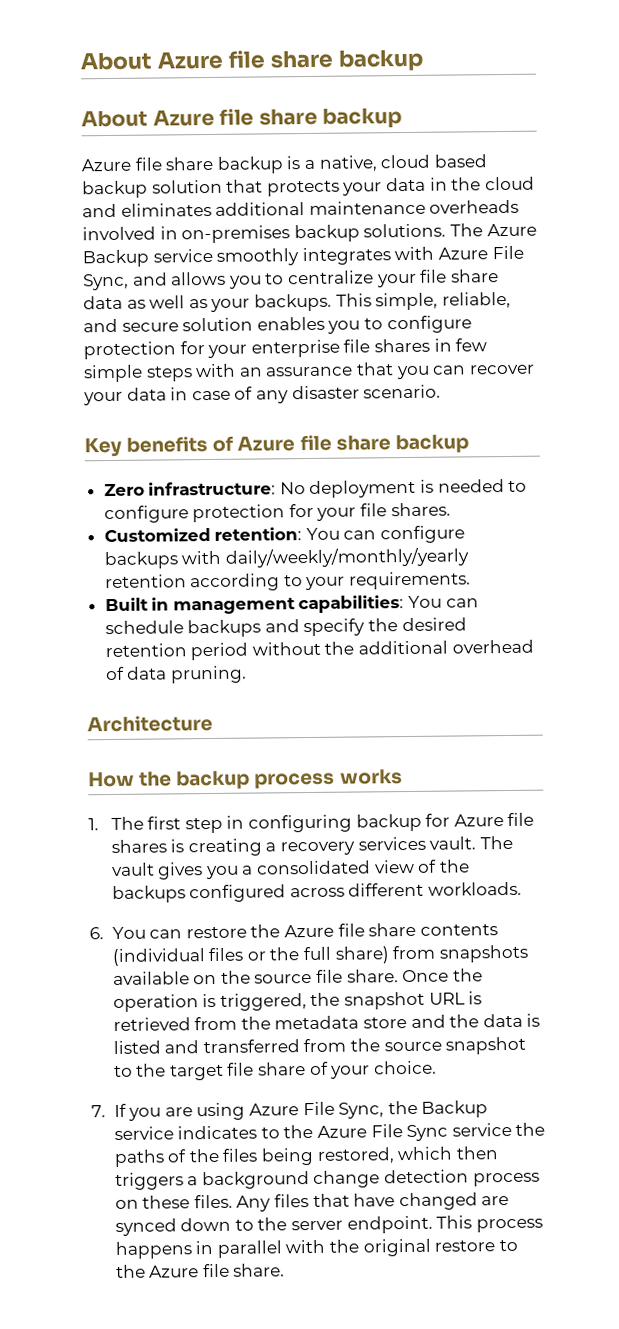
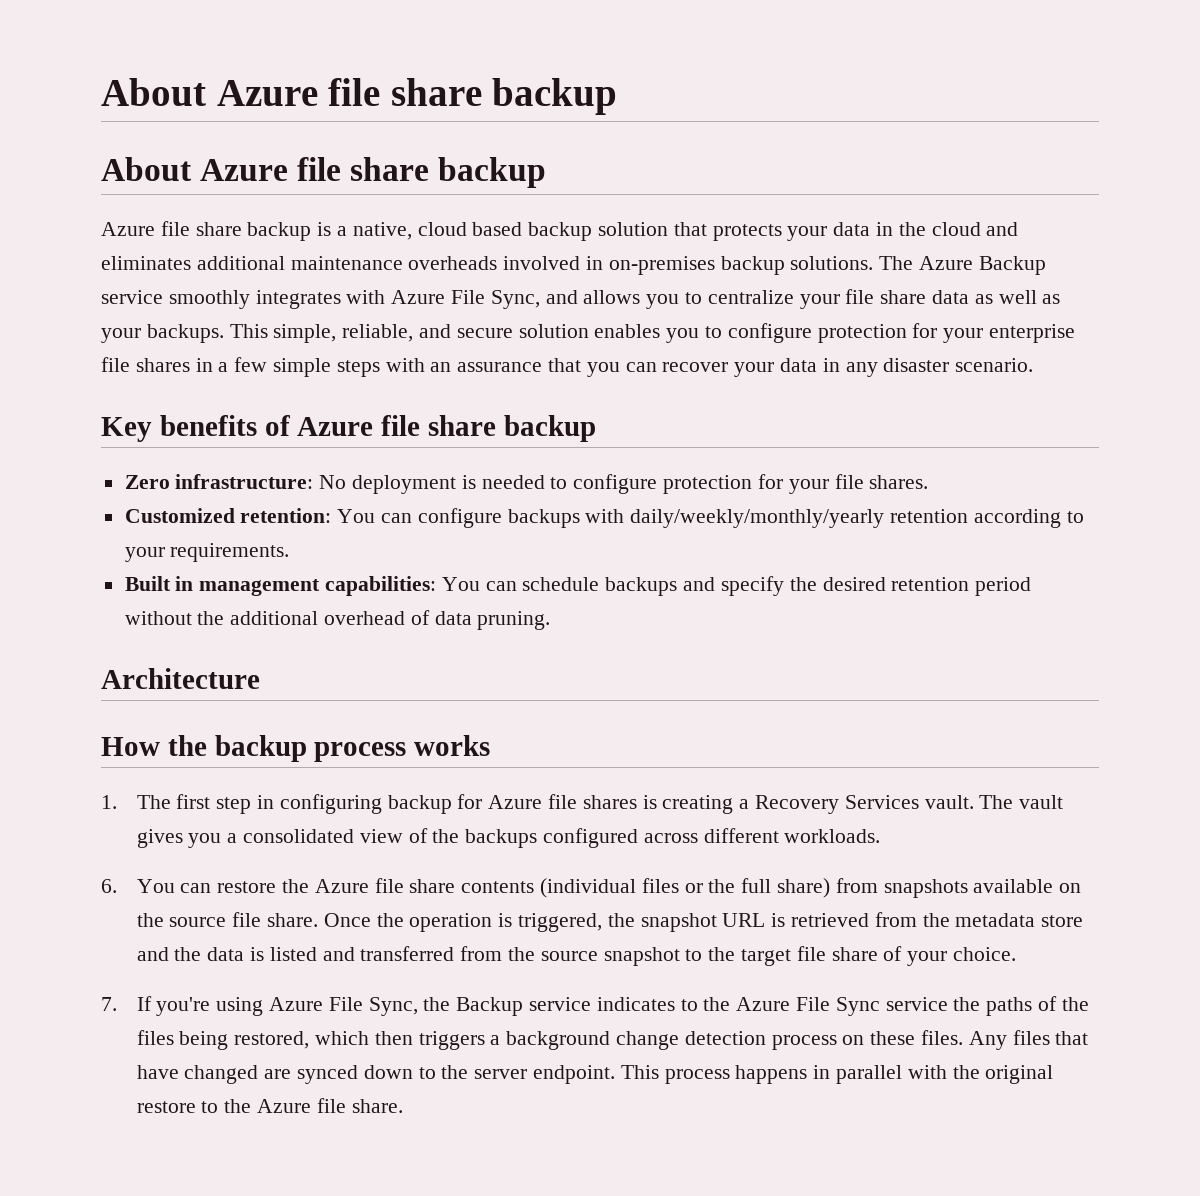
(452, 345) none -> [218,362,229,372] a
[191,386,254,401] case of -> (840, 365) none
[280,836,426,856] recovery services -> [754,795,919,814] Recovery Services
[128,1107,193,1121] you are -> [156,997,211,1016] you're

